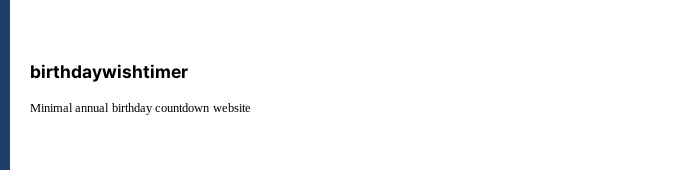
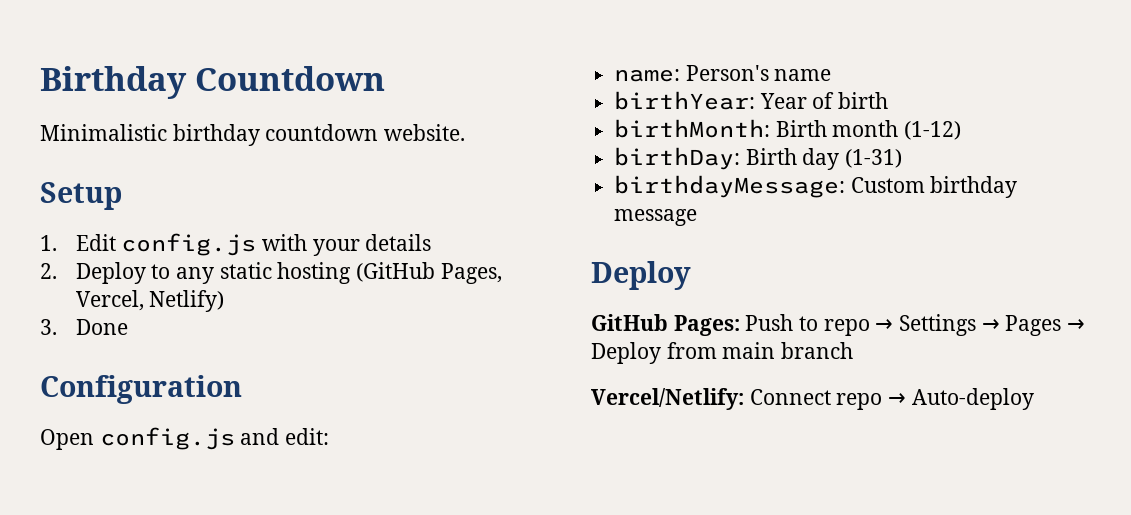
[30,64,188,82] [30,103,251,115] birthdaywishtimer // Minimal annual birthday countdown website -> [40,66,385,99] [40,124,466,146] [40,182,122,210] [40,233,432,256] [40,262,502,284] [75,290,225,312] [40,319,128,335] [40,375,242,404] [40,427,330,450] [614,65,832,82] [614,91,889,110] [614,119,962,140] [614,147,903,170] [614,175,1018,198] [614,209,698,226] [591,261,691,290] [591,314,1086,336] [591,342,854,364] [591,388,1034,410] Birthday Countdown // Minimalistic birthday countdown website. // Setup // 1. Edit config.js with your details // 2. Deploy to any static hosting (GitHub Pages, Vercel, Netlify) // 3. Done // Configuration // Open config.js and edit: // name: Person's name // birthYear: Year of birth // birthMonth: Birth month (1-12) // birthDay: Birth day (1-31) // birthdayMessage: Custom birthday message // Deploy // GitHub Pages: Push to repo → Settings → Pages → Deploy from main branch // Vercel/Netlify: Connect repo → Auto-deploy

